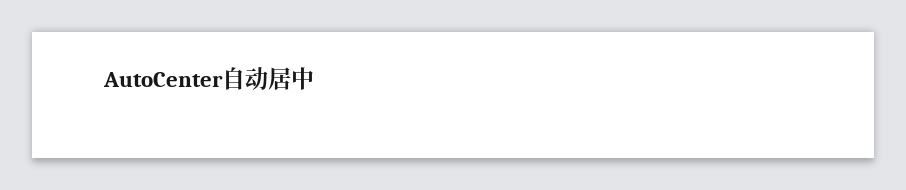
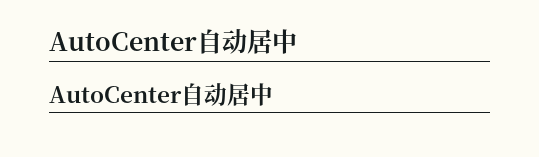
[103,67,314,90] AutoCenter自动居中 -> [49,29,297,54] [49,83,273,106] AutoCenter自动居中 // AutoCenter自动居中

